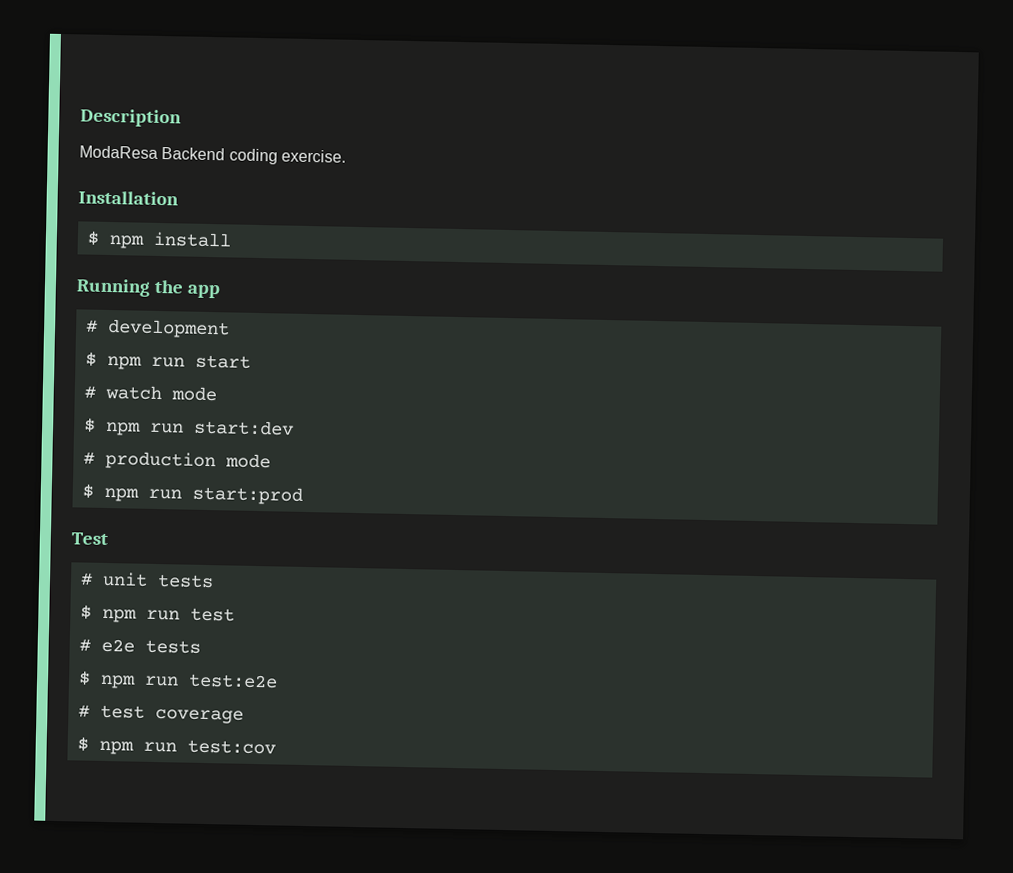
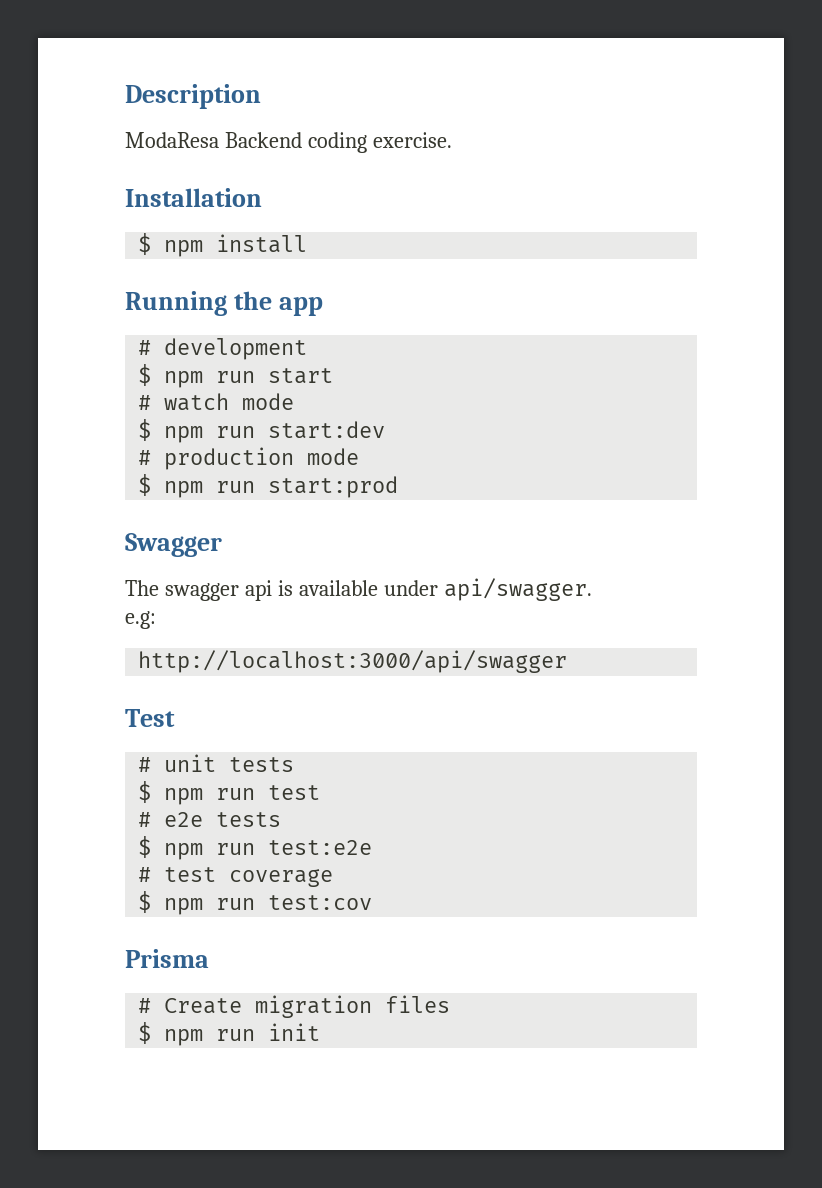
(303, 495) none -> [125,533,222,557] [125,578,592,601] [125,611,156,629] [138,650,568,673] // Swagger // The swagger api is available under api/swagger. // e.g: // http://localhost:3000/api/swagger
(276, 747) none -> [125,949,209,968] [138,995,451,1018] [138,1022,321,1046] // Prisma // # Create migration files // $ npm run init

